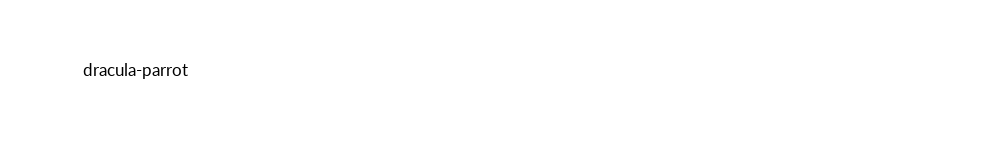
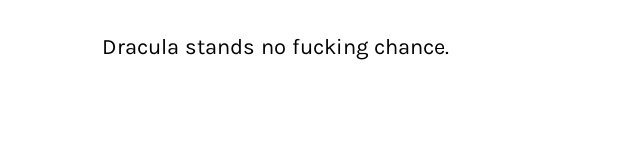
[83,63,188,79] dracula-parrot -> [102,38,449,60] Dracula stands no fucking chance.

